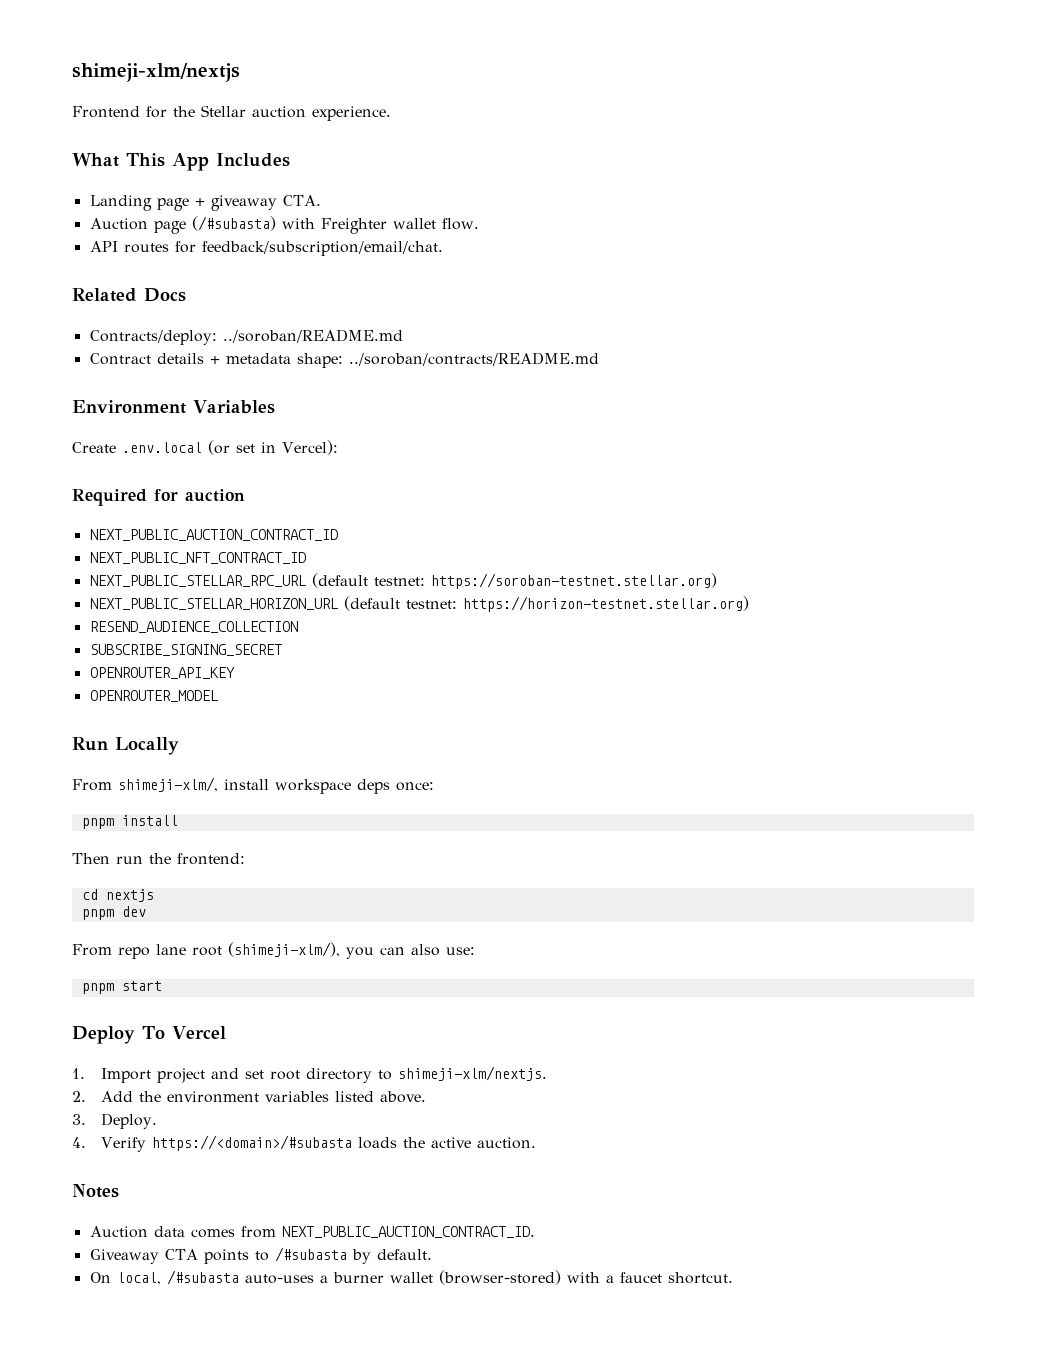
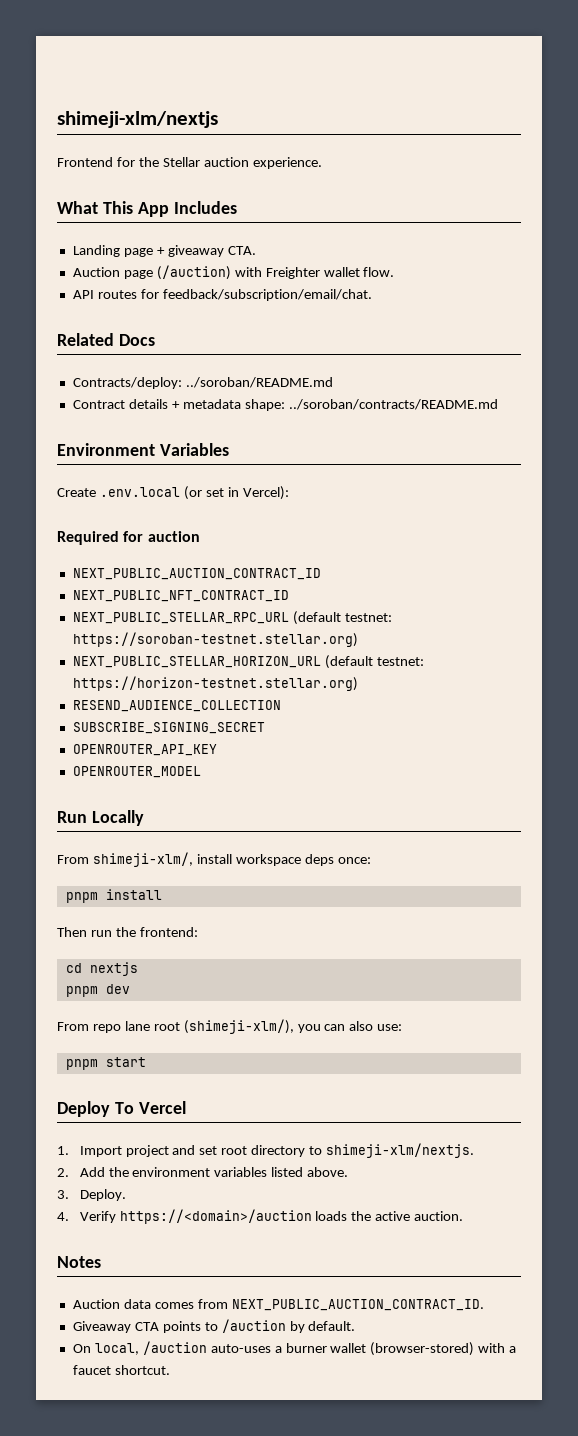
[191,216,276,231] (/#subasta) -> [156,265,231,280] (/auction)
[152,1135,353,1151] https://<domain>/#subasta -> [119,1209,312,1224] https://<domain>/auction
[274,1247,347,1262] /#subasta -> [221,1319,286,1333] /auction
[166,1270,239,1285] /#subasta -> [142,1341,207,1355] /auction

